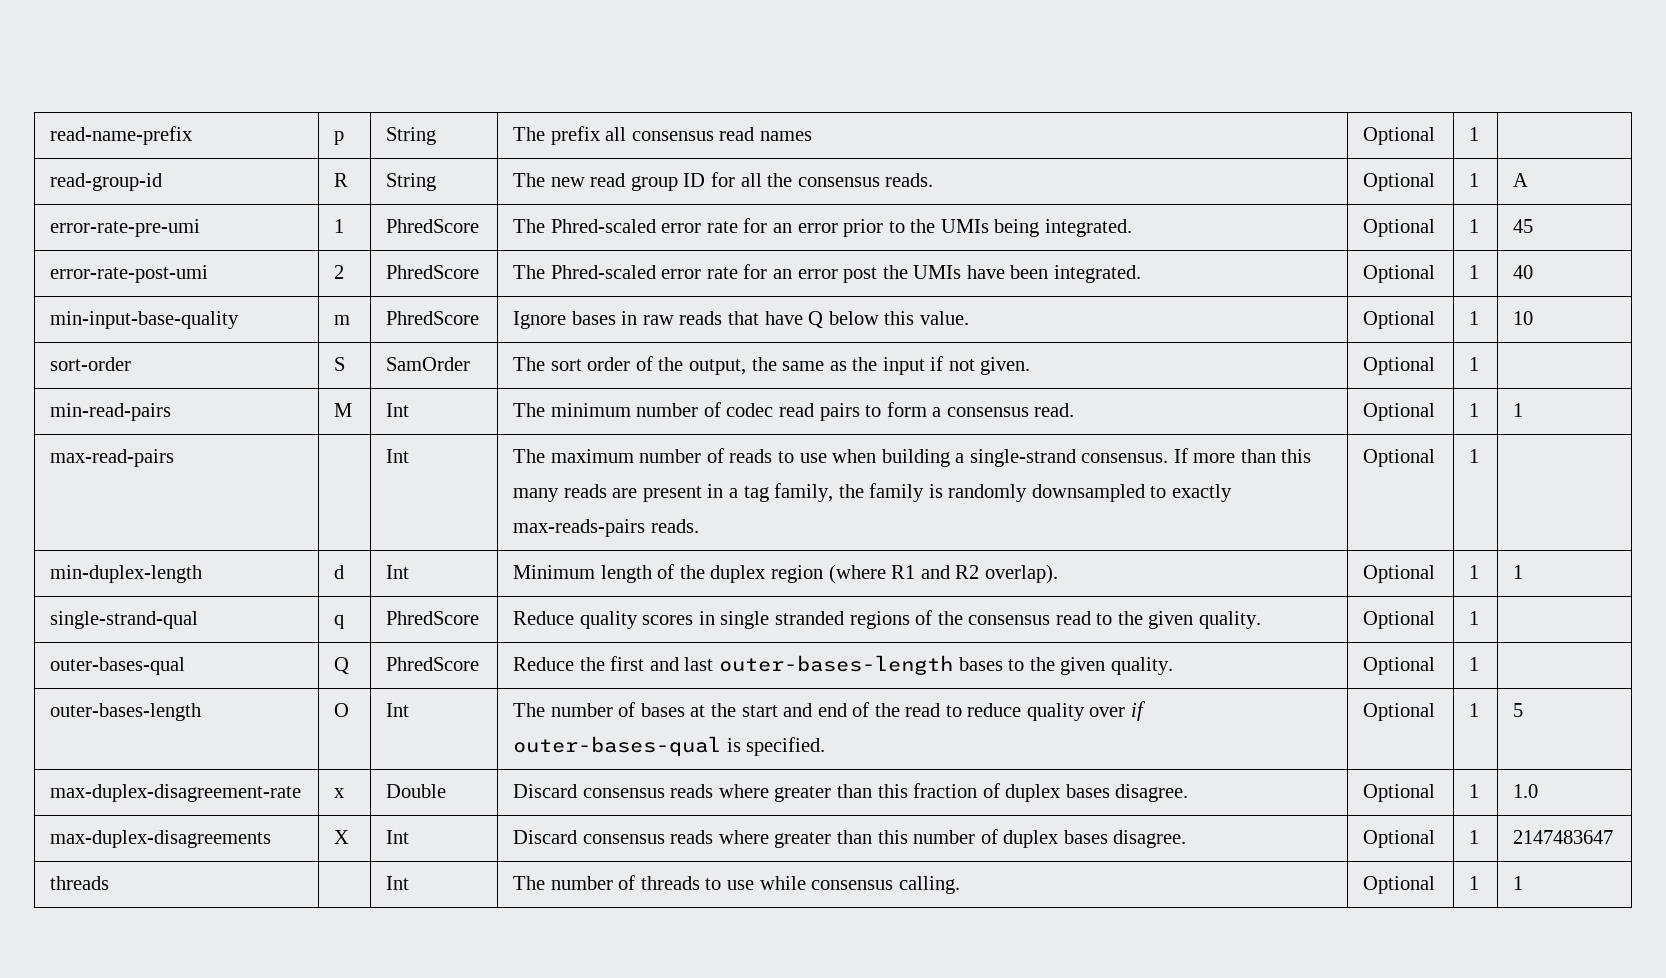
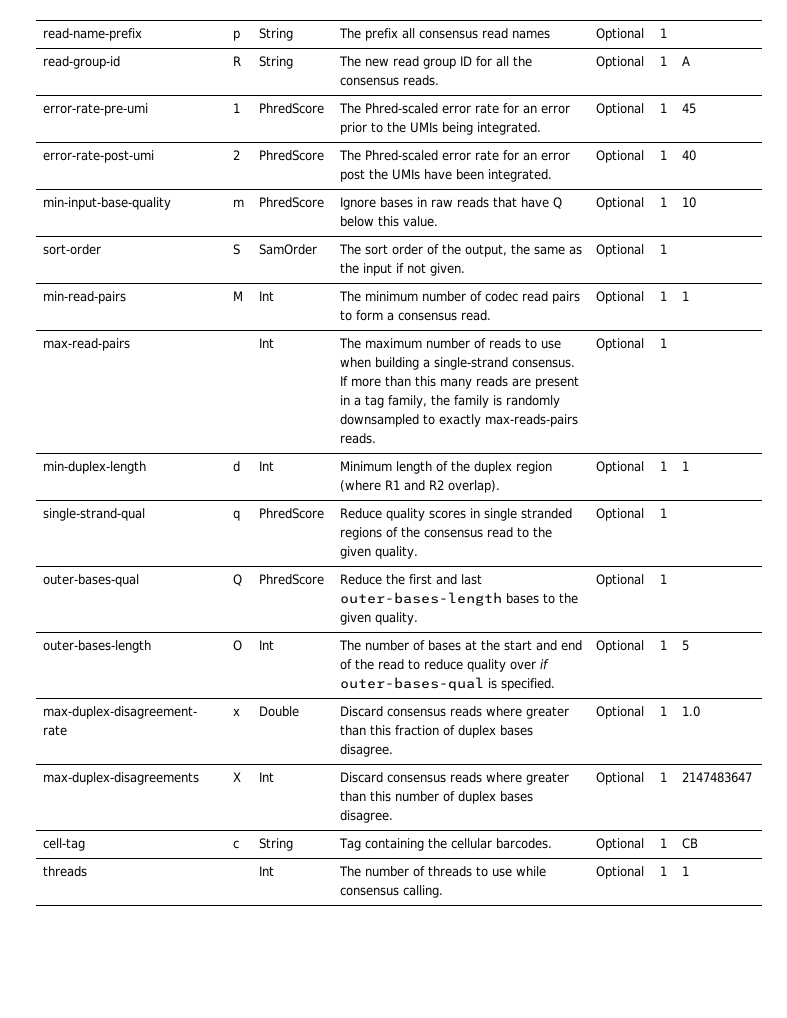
(1614, 837) none -> [43,838,86,851] [233,840,240,849] [259,838,294,851] [339,838,553,851] [596,838,645,851] [660,838,668,848] [682,838,699,849] // cell-tag | c | String | Tag containing the cellular barcodes. | Optional | 1 | CB

